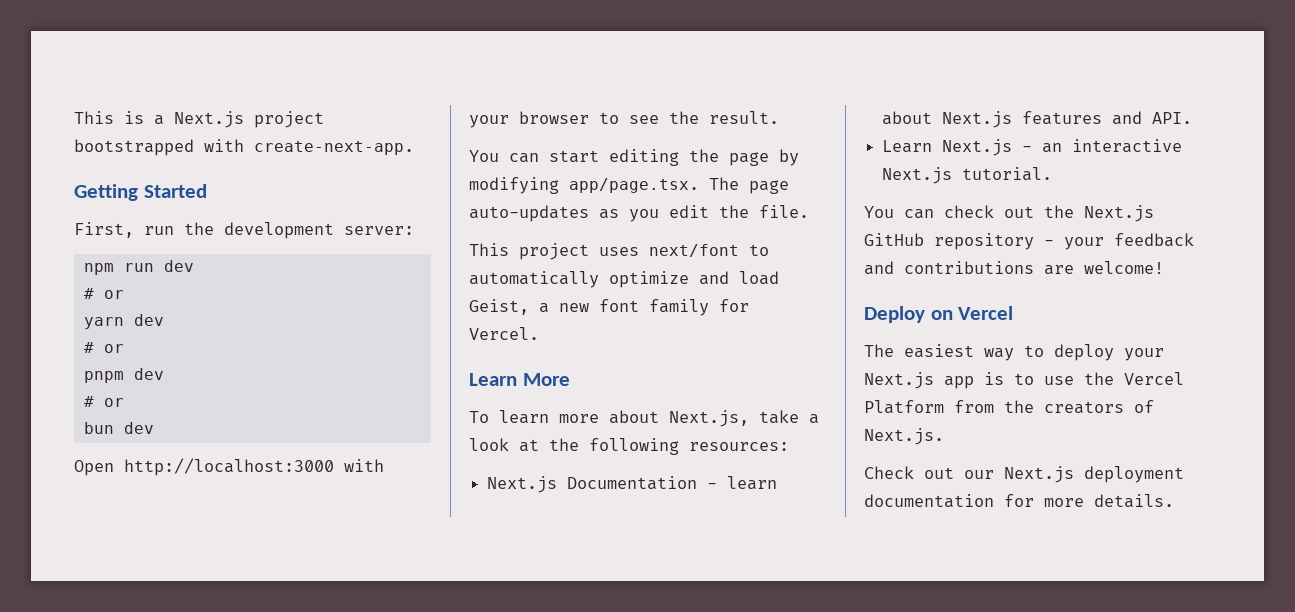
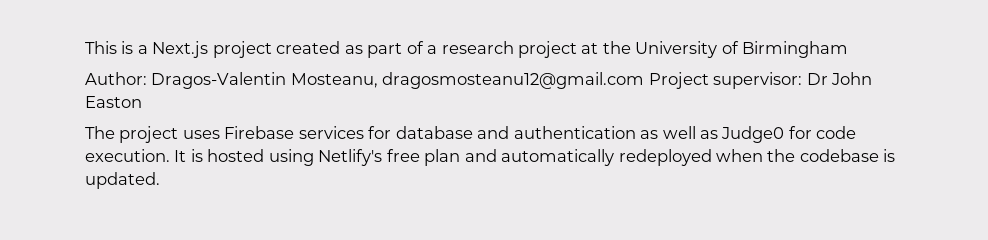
[74,139,414,156] [74,184,207,201] [74,222,414,239] [83,260,194,275] [83,288,124,299] [83,314,164,329] [83,342,124,353] [83,368,164,383] [83,396,124,407] [83,422,154,434] [74,458,384,476] [469,111,779,128] [469,149,799,166] [469,177,789,194] [469,205,809,222] [469,243,769,260] [469,271,779,288] [469,299,749,316] [469,327,539,340] [469,373,570,386] [469,410,819,427] [469,438,789,455] [487,476,778,493] [882,111,1193,128] [882,139,1183,156] [882,167,1053,184] [864,205,1154,222] [864,233,1194,250] [864,261,1164,275] [864,306,1014,323] [864,344,1164,361] [864,372,1184,389] [864,400,1154,414] [864,428,944,445] [864,466,1184,483] [864,494,1174,508] bootstrapped with create-next-app. // Getting Started // First, run the development server: // npm run dev // # or // yarn dev // # or // pnpm dev // # or // bun dev // Open http://localhost:3000 with your browser to see the result. // You can start editing the page by modifying app/page.tsx. The page auto-updates as you edit the file. // This project uses next/font to automatically optimize and load Geist, a new font family for Vercel. // Learn More // To learn more about Next.js, take a look at the following resources: // Next.js Documentation - learn about Next.js features and API. // Learn Next.js - an interactive Next.js tutorial. // You can check out the Next.js GitHub repository - your feedback and contributions are welcome! // Deploy on Vercel // The easiest way to deploy your Next.js app is to use the Vercel Platform from the creators of Next.js. // Check out our Next.js deployment documentation for more details. -> [276,41,849,58] [85,72,873,89] [85,96,142,108] [85,126,857,143] [85,149,896,166] [85,172,160,189] created as part of a research project at the University of Birmingham // Author: Dragos-Valentin Mosteanu, dragosmosteanu12@gmail.com Project supervisor: Dr John Easton // The project uses Firebase services for database and authentication as well as Judge0 for code execution. It is hosted using Netlify's free plan and automatically redeployed when the codebase is updated.

